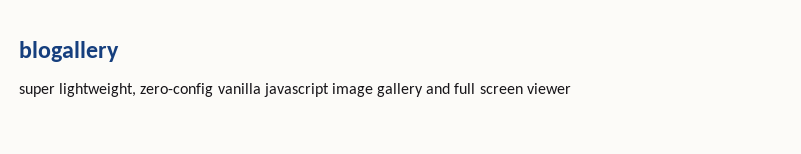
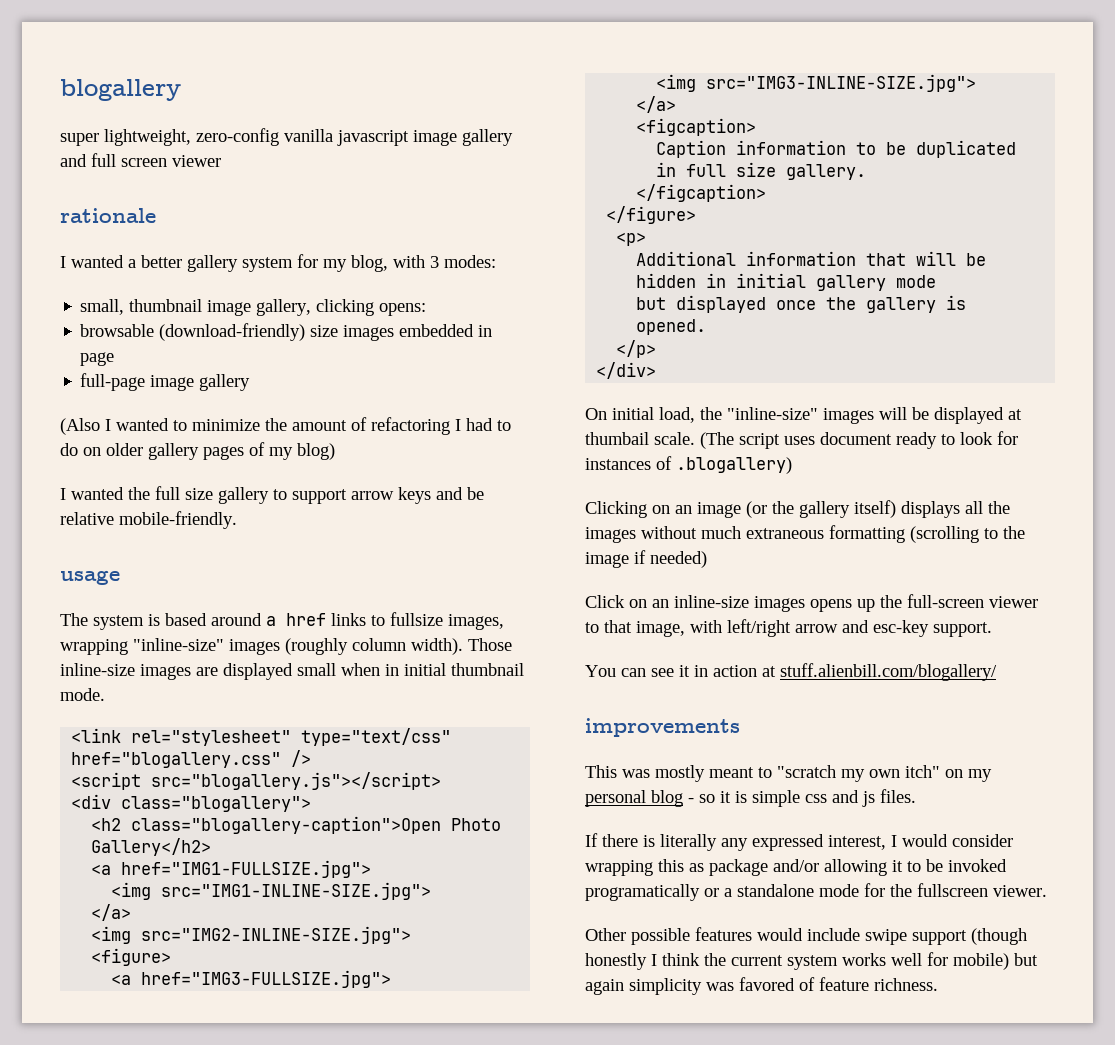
(571, 88) none -> [60,208,156,223] [60,254,496,272] [80,299,427,316] [80,323,493,341] [80,352,115,366] [80,373,251,391] [60,417,511,435] [60,442,335,460] [60,486,484,504] [60,511,237,529] [60,570,120,585] [60,612,504,630] [60,638,512,655] [60,663,524,680] [60,688,105,701] [71,728,452,746] [71,750,312,768] [71,772,442,790] [71,794,312,812] [91,816,502,834] [91,838,212,856] [91,860,372,878] [111,882,432,900] [91,904,132,921] [91,926,412,944] [91,948,172,966] [111,970,392,988] [656,74,977,92] [636,96,677,113] [636,118,757,136] [656,140,1017,158] [656,162,867,180] [636,184,767,202] [606,206,697,224] [616,232,647,246] [636,251,987,266] [636,273,937,291] [636,295,967,313] [636,319,707,335] [616,340,657,358] [596,362,657,379] [585,407,1022,424] [585,431,1018,449] [585,456,792,474] [585,500,1010,518] [585,525,1025,543] [585,550,707,568] [585,594,1038,612] [585,619,992,637] [585,663,997,681] [585,718,740,737] [585,765,992,782] [585,789,916,807] [585,833,1013,851] [585,859,1007,876] [585,883,1047,901] [585,927,1027,945] [585,952,1038,970] [585,977,938,995] // rationale // I wanted a better gallery system for my blog, with 3 modes: // small, thumbnail image gallery, clicking opens: // browsable (download-friendly) size images embedded in page // full-page image gallery // (Also I wanted to minimize the amount of refactoring I had to do on older gallery pages of my blog) // I wanted the full size gallery to support arrow keys and be relative mobile-friendly. // usage // The system is based around a href links to fullsize images, wrapping "inline-size" images (roughly column width). Those inline-size images are displayed small when in initial thumbnail mode. // <link rel="stylesheet" type="text/css" href="blogallery.css" /> // <script src="blogallery.js"></script> // <div class="blogallery"> // <h2 class="blogallery-caption">Open Photo Gallery</h2> // <a href="IMG1-FULLSIZE.jpg"> // <img src="IMG1-INLINE-SIZE.jpg"> // </a> // <img src="IMG2-INLINE-SIZE.jpg"> // <figure> // <a href="IMG3-FULLSIZE.jpg"> // <img src="IMG3-INLINE-SIZE.jpg"> // </a> // <figcaption> // Caption information to be duplicated in full size gallery. // </figcaption> // </figure> // <p> // Additional information that will be hidden in initial gallery mode // but displayed once the gallery is opened. // </p> // </div> // On initial load, the "inline-size" images will be displayed at thumbail scale. (The script uses document ready to look for instances of .blogallery) // Clicking on an image (or the gallery itself) displays all the images without much extraneous formatting (scrolling to the image if needed) // Click on an inline-size images opens up the full-screen viewer to that image, with left/right arrow and esc-key support. // You can see it in action at stuff.alienbill.com/blogallery/ // improvements // This was mostly meant to "scratch my own itch" on my personal blog - so it is simple css and js files. // If there is literally any expressed interest, I would consider wrapping this as package and/or allowing it to be invoked programatically or a standalone mode for the fullscreen viewer. // Other possible features would include swipe support (though honestly I think the current system works well for mobile) but again simplicity was favored of feature richness.

